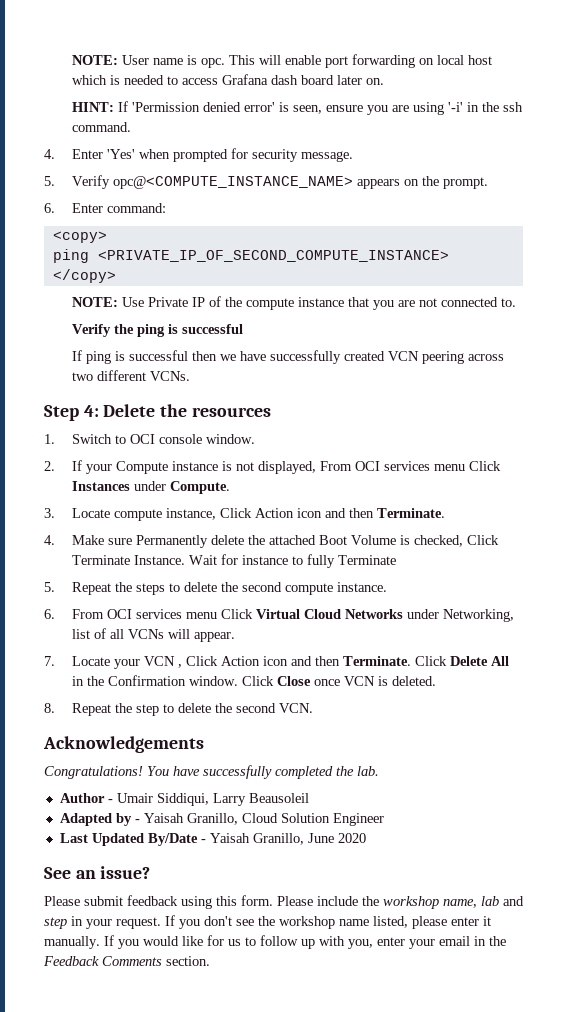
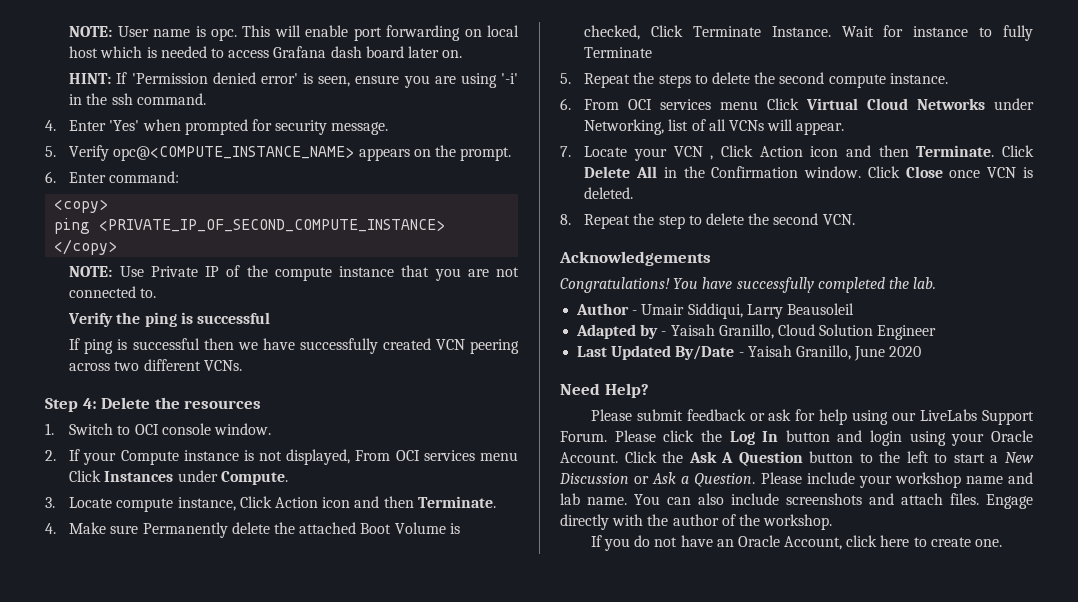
[44,866,151,879] See an issue? -> [560,383,649,398] Need Help?
[181,895,524,909] [44,915,491,929] [44,935,506,949] [43,956,210,966] using this form. Please include the workshop name, lab and step in your request. If you don't see the workshop name listed, please enter it manually. If you would like for us to follow up with you, enter your email in the Feedback Comments section. -> [749,409,1034,425] [560,430,1033,446] [560,451,1034,466] [559,472,1033,488] [560,493,1033,509] [560,514,833,530] [590,535,1003,551] or ask for help using our LiveLabs Support Forum. Please click the Log In button and login using your Oracle Account. Click the Ask A Question button to the left to start a New Discussion or Ask a Question. Please include your workshop name and lab name. You can also include screenshots and attach files. Engage directly with the author of the workshop. // If you do not have an Oracle Account, click here to create one.

